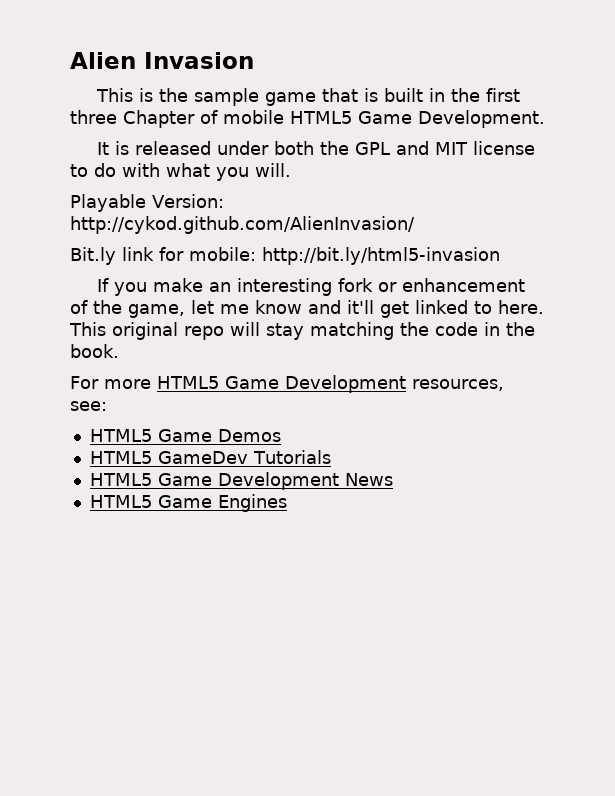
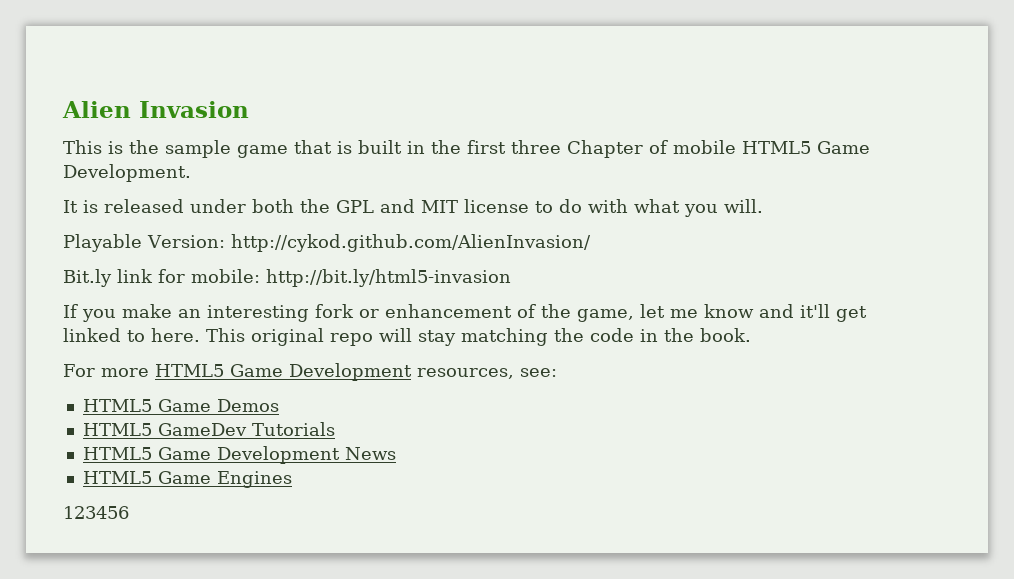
(287, 503) none -> [63,506,129,519] // 123456

